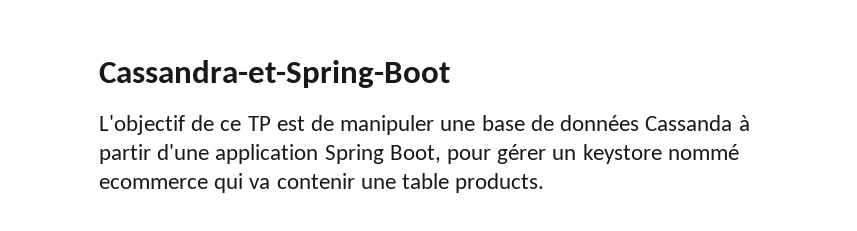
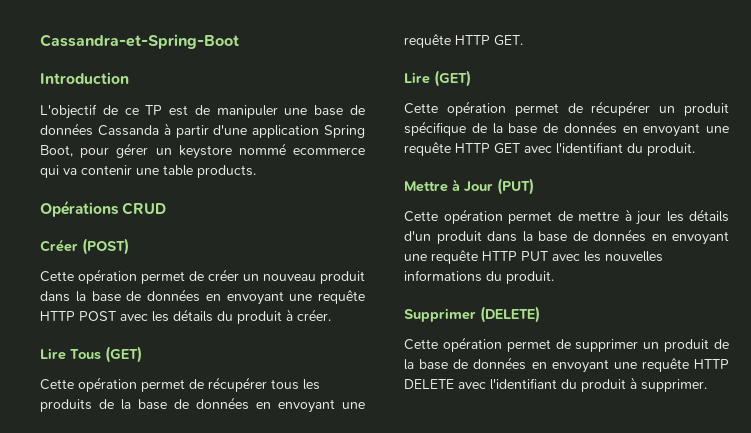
(450, 74) none -> [40,72,129,84] // Introduction
(545, 183) none -> [40,200,167,217] [40,238,129,255] [40,269,365,284] [40,289,365,305] [40,309,331,324] [40,346,142,363] [40,377,320,392] [40,397,365,413] [404,34,523,48] [404,70,471,87] [404,101,729,116] [404,121,729,137] [404,142,695,156] [404,178,534,195] [404,209,729,225] [404,229,729,245] [404,250,663,264] [404,270,554,284] [404,306,540,323] [404,337,729,352] [404,357,729,373] [404,377,707,392] // Opérations CRUD // Créer (POST) // Cette opération permet de créer un nouveau produit dans la base de données en envoyant une requête HTTP POST avec les détails du produit à créer. // Lire Tous (GET) // Cette opération permet de récupérer tous les produits de la base de données en envoyant une requête HTTP GET. // Lire (GET) // Cette opération permet de récupérer un produit spécifique de la base de données en envoyant une requête HTTP GET avec l'identifiant du produit. // Mettre à Jour (PUT) // Cette opération permet de mettre à jour les détails d'un produit dans la base de données en envoyant une requête HTTP PUT avec les nouvelles informations du produit. // Supprimer (DELETE) // Cette opération permet de supprimer un produit de la base de données en envoyant une requête HTTP DELETE avec l'identifiant du produit à supprimer.

